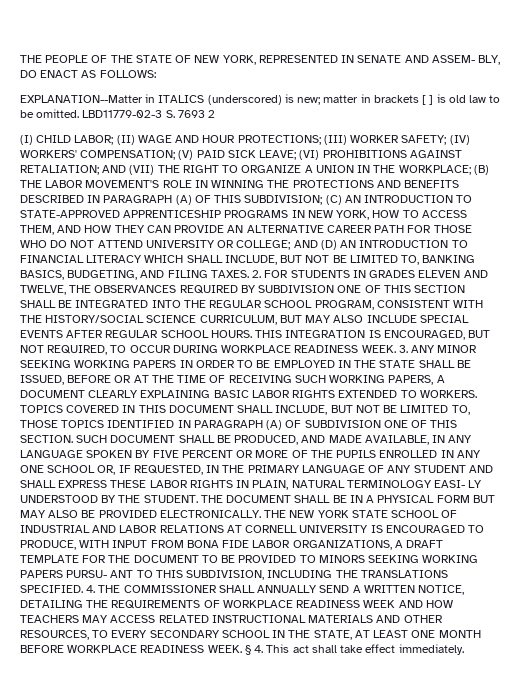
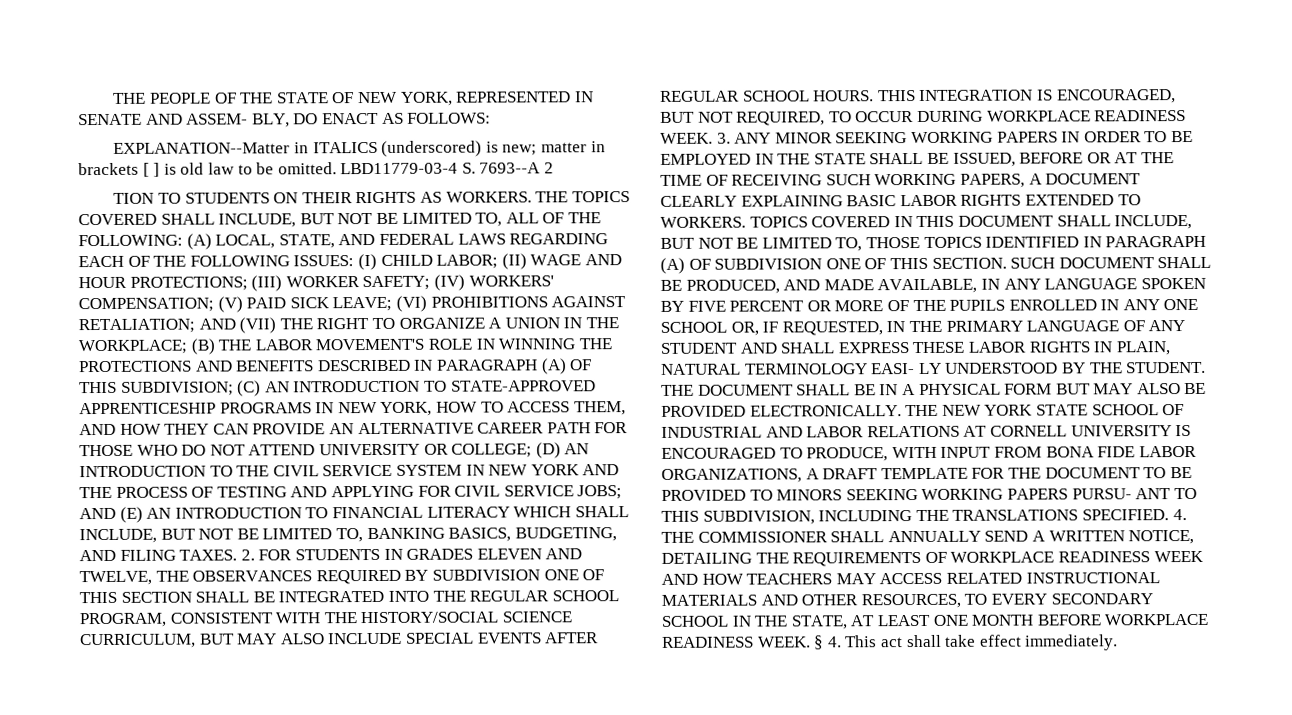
[82,110,216,118] LBD11779-02-3 S. 7693 2 // -> [340,162,555,175] [113,191,630,204] [78,212,601,228] [78,233,609,250] [78,255,355,268] LBD11779-03-4 S. 7693--A 2 // TION TO STUDENTS ON THEIR RIGHTS AS WORKERS. THE TOPICS COVERED SHALL INCLUDE, BUT NOT BE LIMITED TO, ALL OF THE FOLLOWING: (A) LOCAL, STATE, AND FEDERAL LAWS REGARDING EACH OF THE FOLLOWING ISSUES:
[293,240,337,250] AND (D) -> [535,442,590,459] [79,464,620,478] [79,485,623,500] [79,506,143,523] (D) AN INTRODUCTION TO THE CIVIL SERVICE SYSTEM IN NEW YORK AND THE PROCESS OF TESTING AND APPLYING FOR CIVIL SERVICE JOBS; AND (E)

